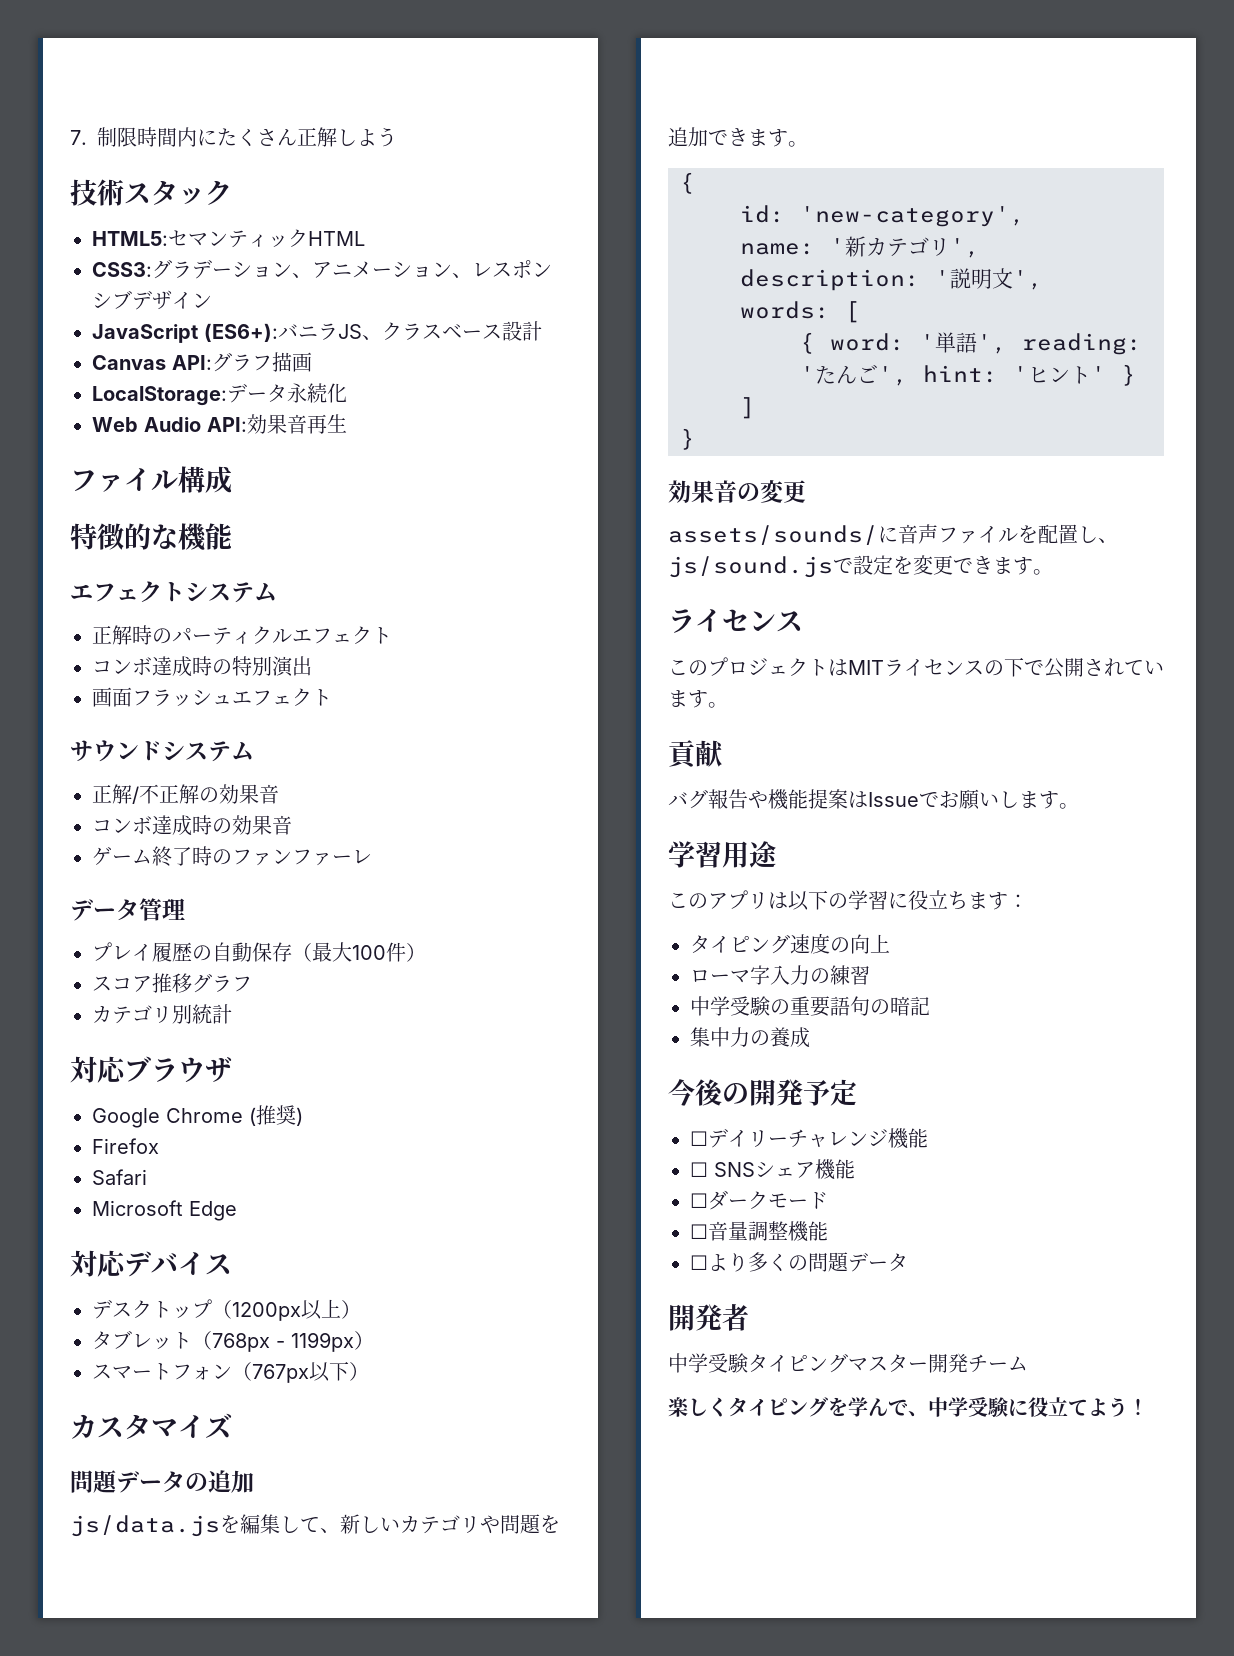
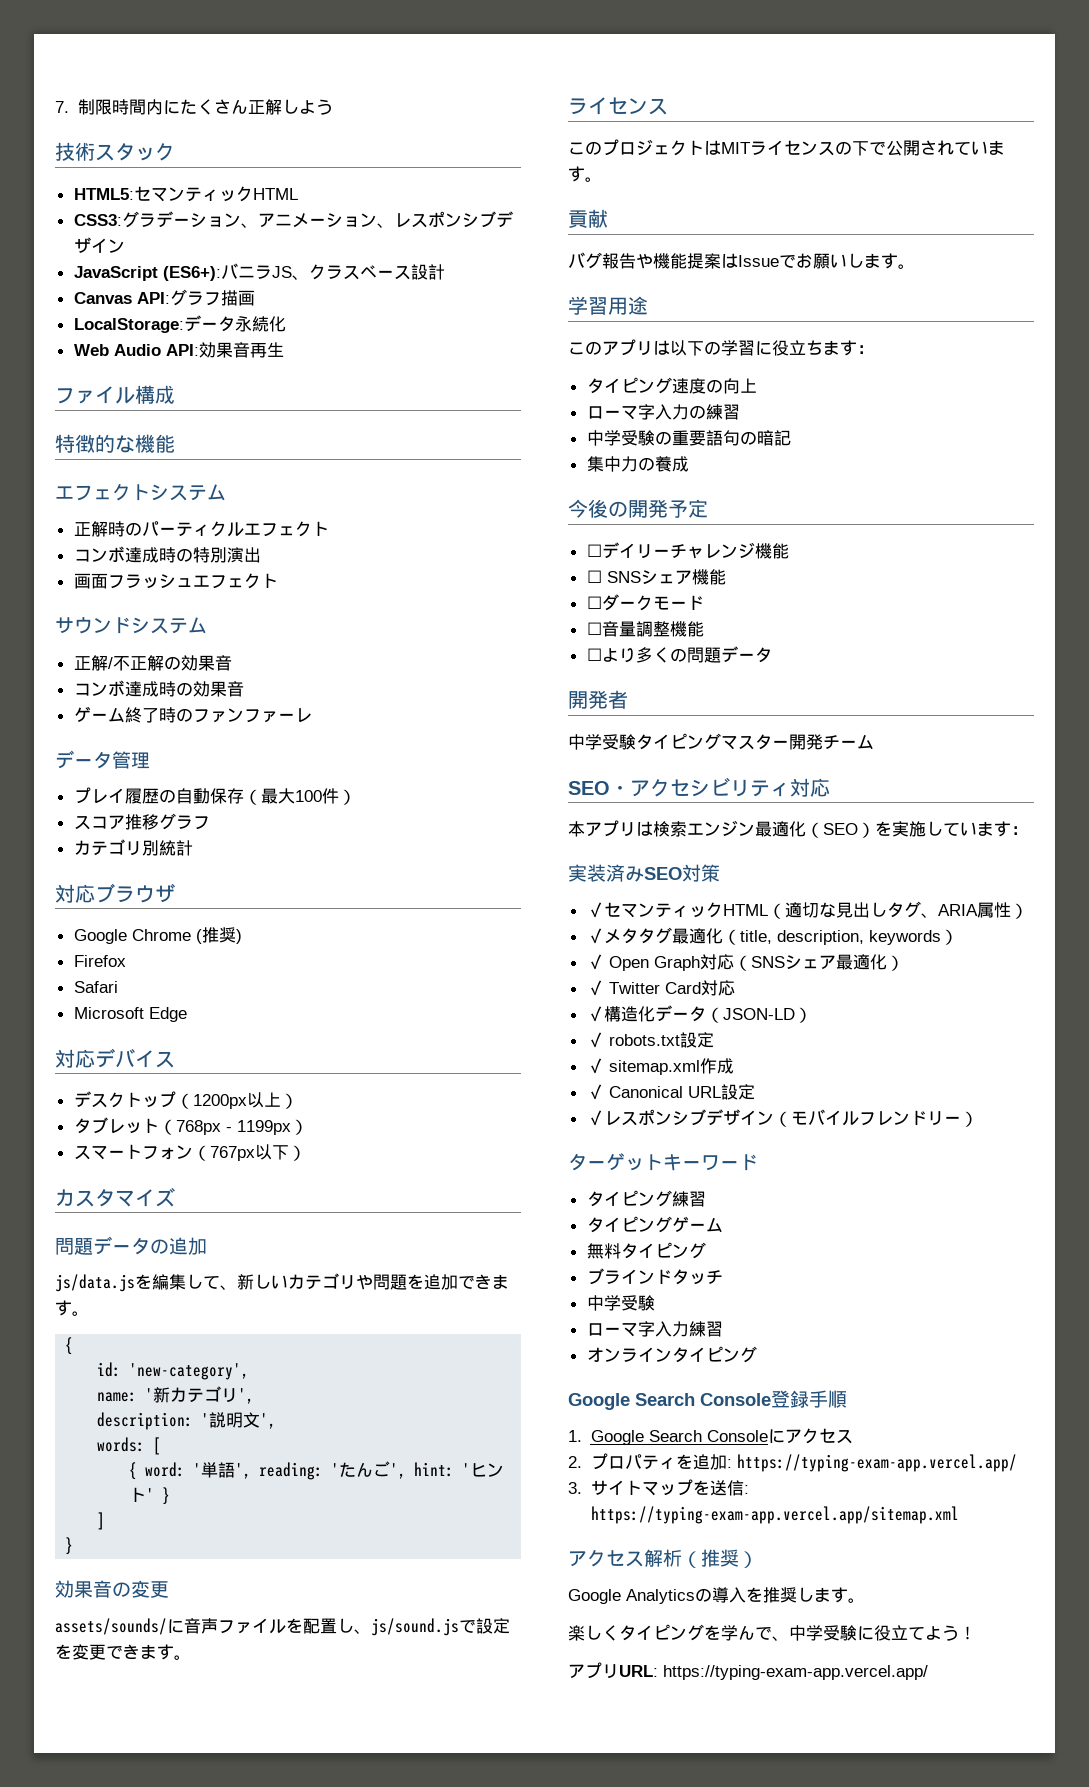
(1028, 1363) none -> [568,777,830,797] [568,820,1028,838] [568,864,720,882] [586,901,1028,919] [586,927,958,945] [586,954,904,971] [586,980,735,996] [586,1005,812,1023] [586,1032,714,1048] [586,1058,734,1075] [586,1084,755,1100] [586,1109,978,1127] [568,1153,758,1171] [586,1190,706,1207] [586,1216,723,1233] [586,1242,706,1259] [586,1268,723,1285] [586,1295,655,1311] [586,1321,723,1337] [586,1346,757,1363] [568,1390,847,1410] [568,1428,853,1445] [568,1453,1017,1472] [568,1479,749,1496] [590,1506,959,1524] [568,1549,758,1568] [568,1587,865,1604] // SEO・アクセシビリティ対応 // 本アプリは検索エンジン最適化（SEO）を実施しています： // 実装済みSEO対策 // ✓セマンティックHTML（適切な見出しタグ、ARIA属性） // ✓メタタグ最適化（title, description, keywords） // ✓ Open Graph対応（SNSシェア最適化） // ✓ Twitter Card対応 // ✓構造化データ（JSON-LD） // ✓ robots.txt設定 // ✓ sitemap.xml作成 // ✓ Canonical URL設定 // ✓レスポンシブデザイン（モバイルフレンドリー） // ターゲットキーワード // タイピング練習 // タイピングゲーム // 無料タイピング // ブラインドタッチ // 中学受験 // ローマ字入力練習 // オンラインタイピング // Google Search Console登録手順 // 1. Google Search Consoleにアクセス // 2.プロパティを追加: https://typing-exam-app.vercel.app/ // 3.サイトマップを送信: https://typing-exam-app.vercel.app/sitemap.xml // アクセス解析（推奨） // Google Analyticsの導入を推奨します。
(1148, 1407) none -> [568,1662,928,1680] // アプリURL: https://typing-exam-app.vercel.app/

